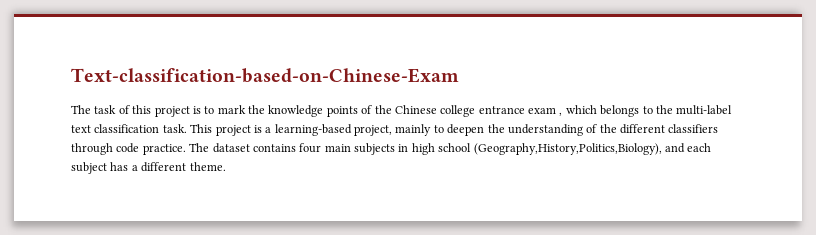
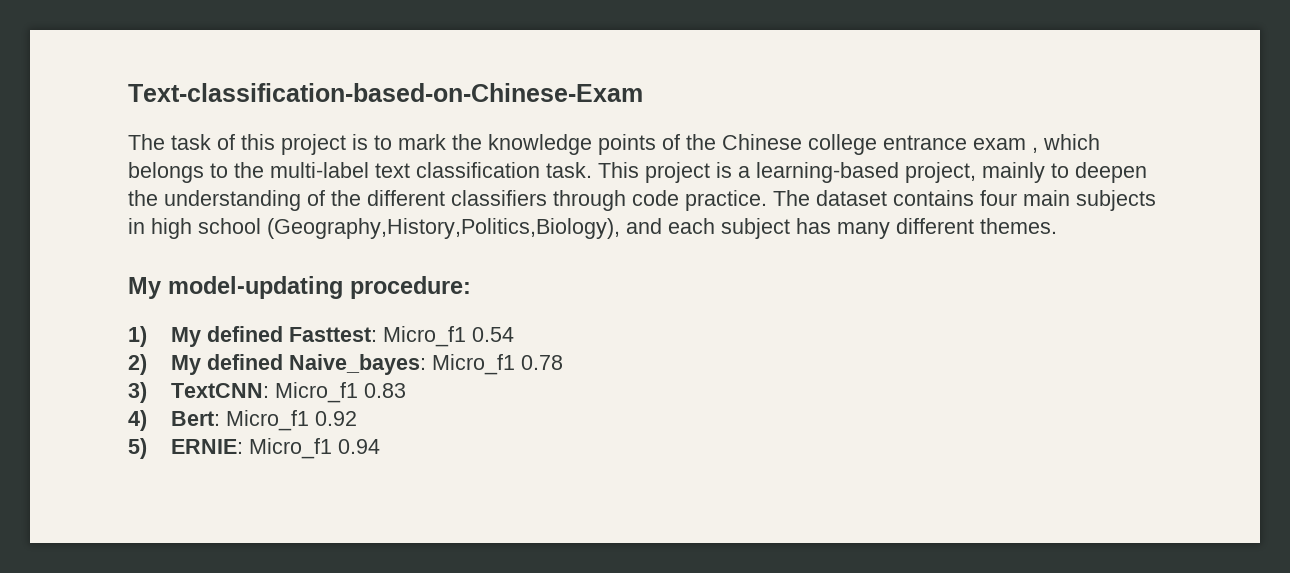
[131,162,226,172] a different theme. -> [837,218,1057,239] [128,276,471,299] [128,326,514,347] [128,354,563,375] [128,382,406,403] [128,410,357,431] [128,438,380,459] many different themes. // My model-updating procedure: // 1) My defined Fasttest: Micro_f1 0.54 // 2) My defined Naive_bayes: Micro_f1 0.78 // 3) TextCNN: Micro_f1 0.83 // 4) Bert: Micro_f1 0.92 // 5) ERNIE: Micro_f1 0.94

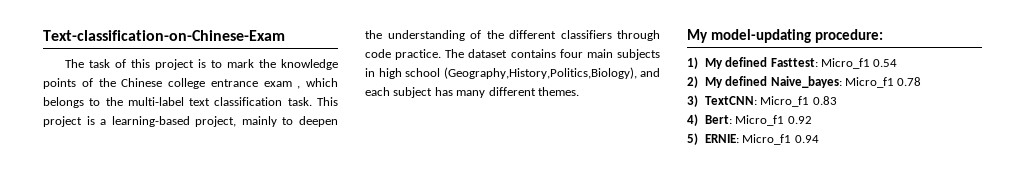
[128,83,643,102] Text-classification-based-on-Chinese-Exam -> [43,30,285,41] Text-classification-on-Chinese-Exam

